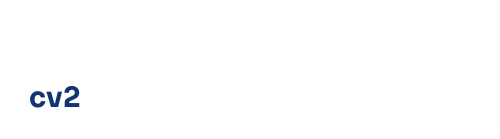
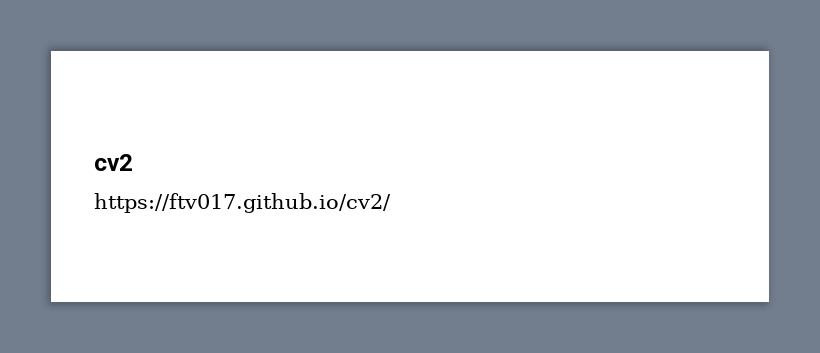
(81, 96) none -> [94,193,391,213] // https://ftv017.github.io/cv2/

